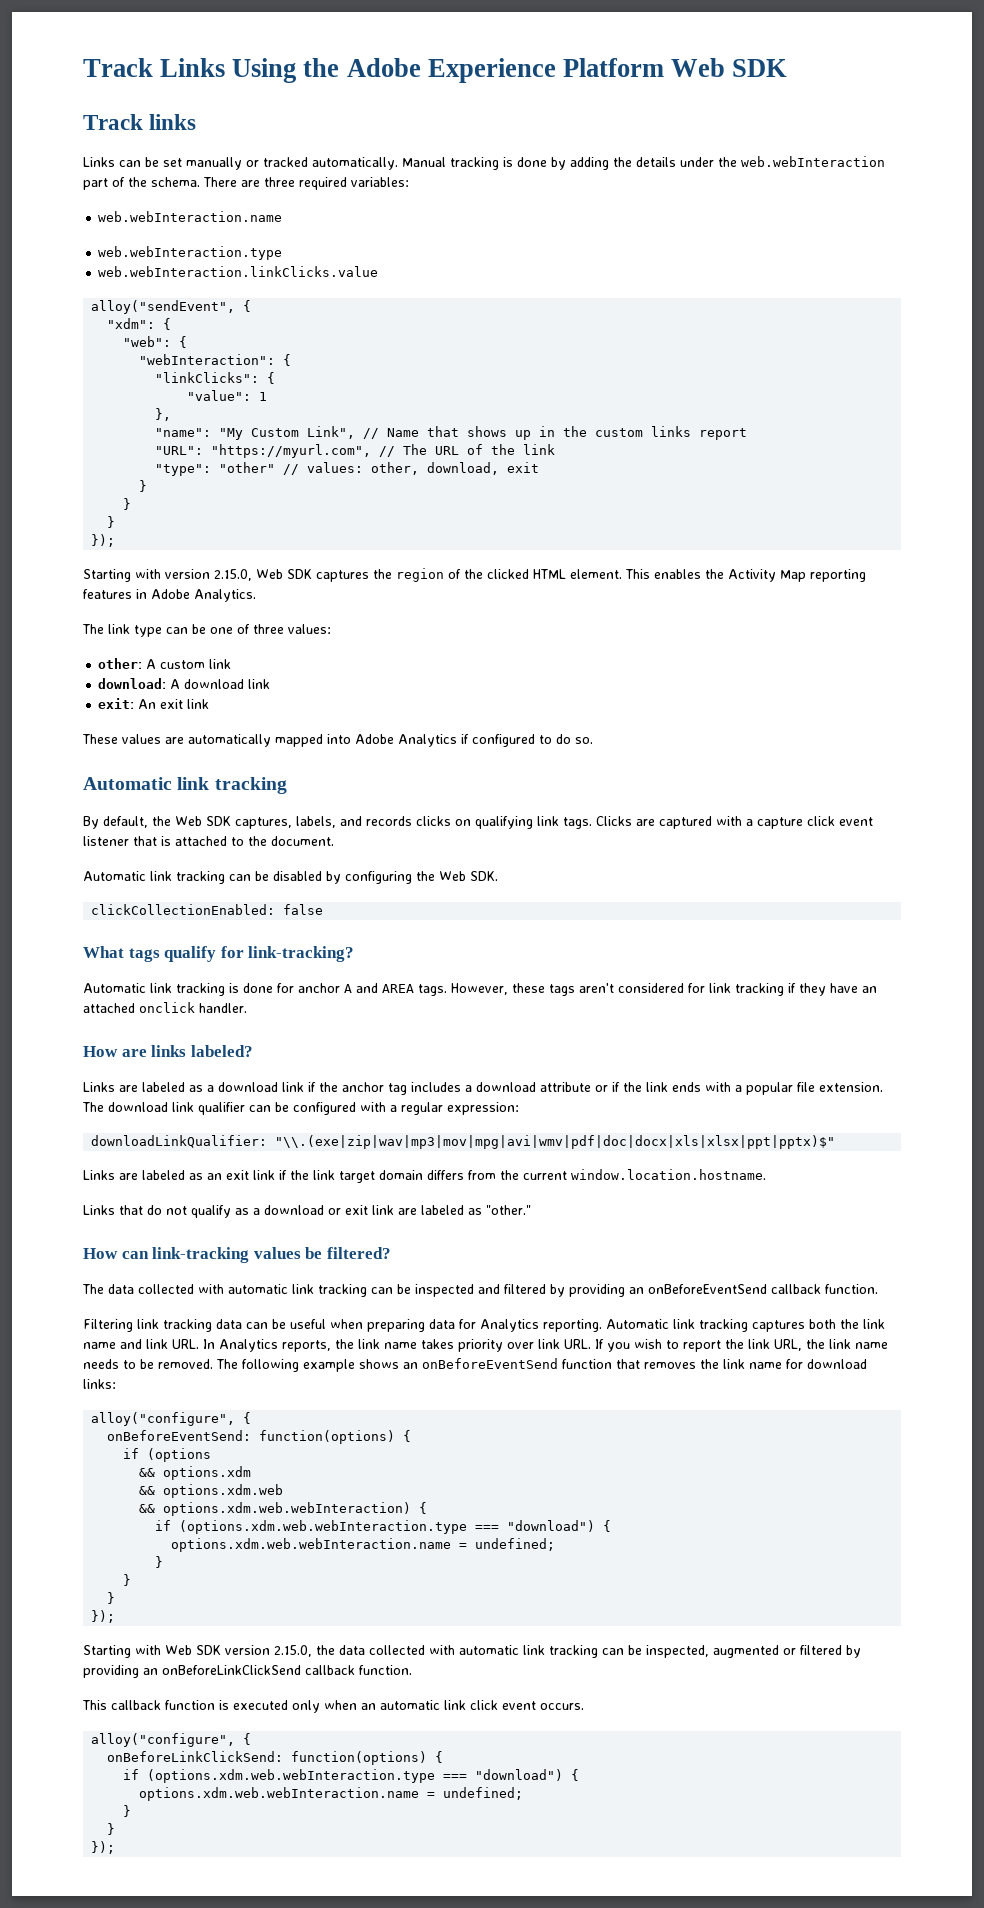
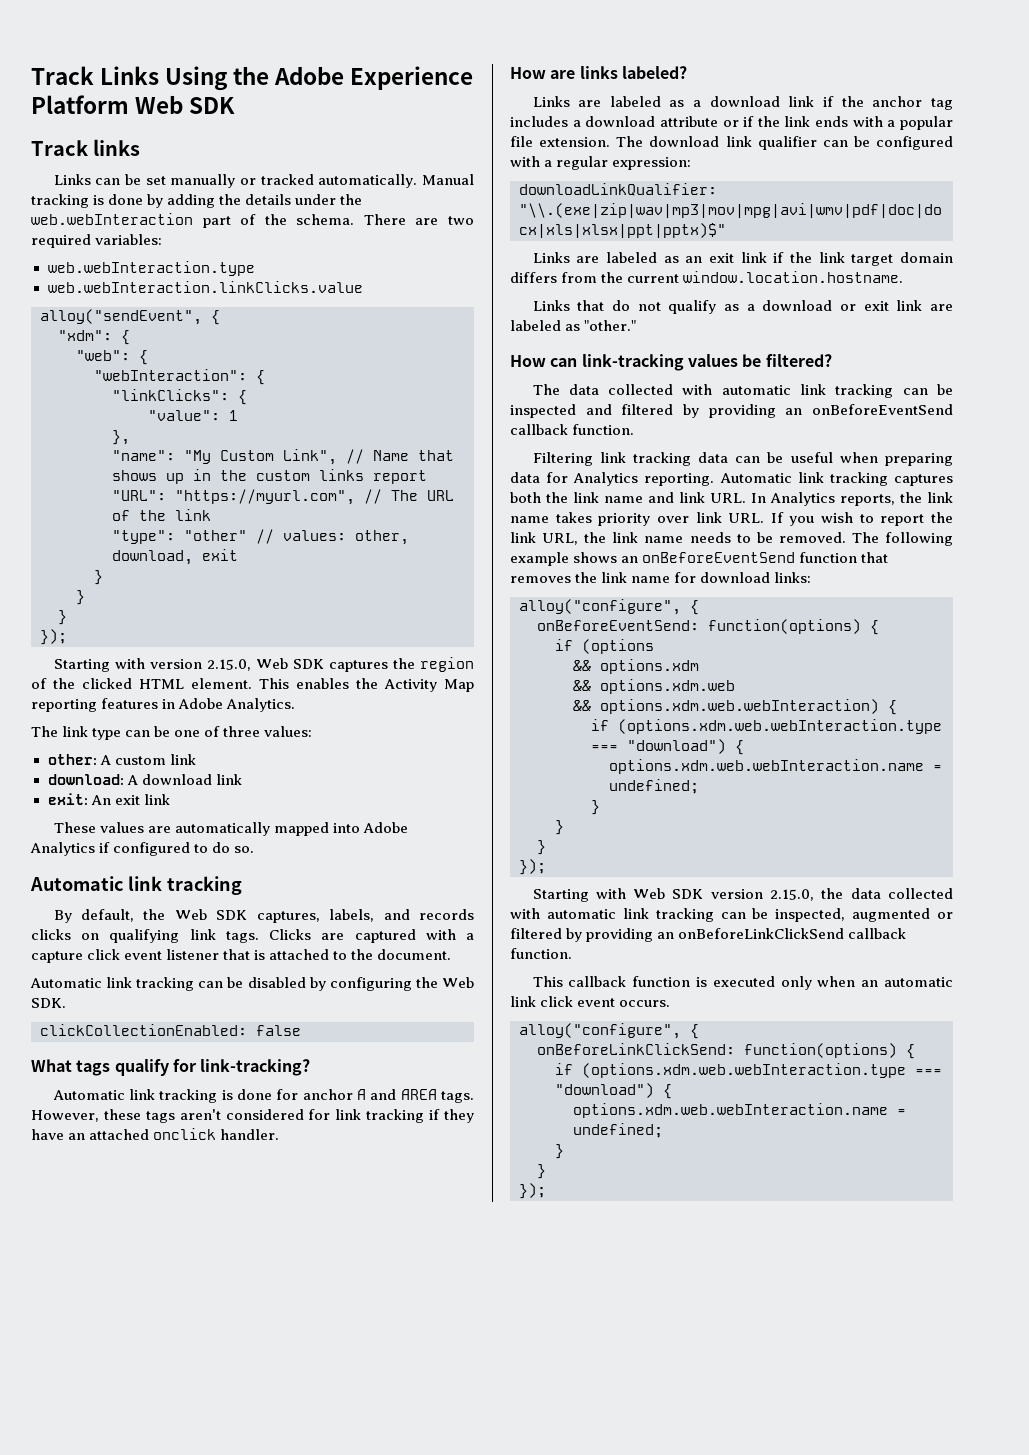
[264,177,295,187] three -> [447,216,474,225] two
[98,211,283,222] // web.webInteraction.name -> (163, 239) none

